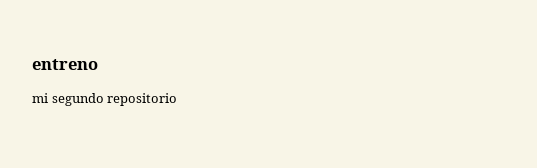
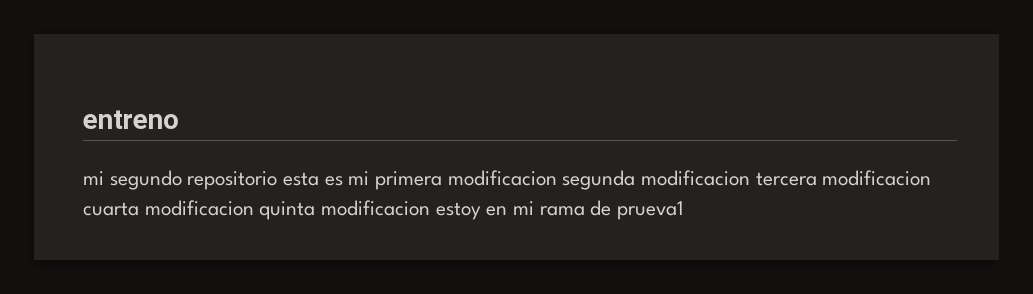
(178, 99) none -> [283,170,932,190] [83,200,684,220] esta es mi primera modificacion segunda modificacion tercera modificacion cuarta modificacion quinta modificacion estoy en mi rama de prueva1

